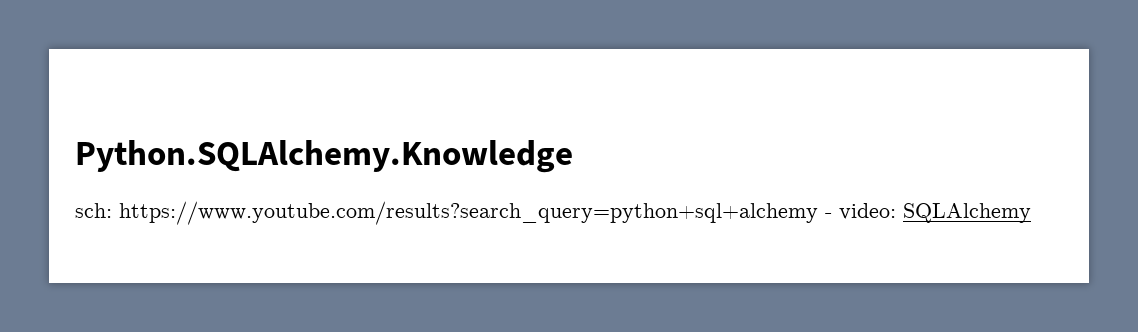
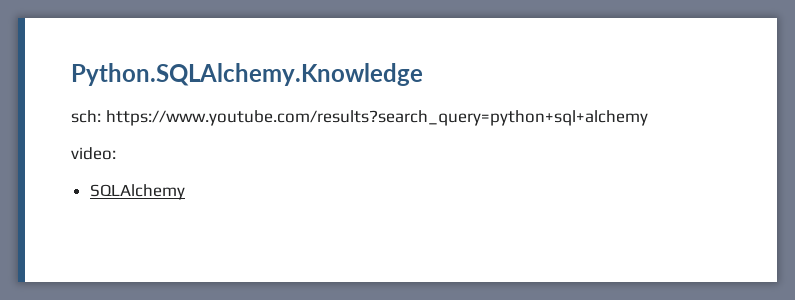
[825,213,832,218] - -> (648, 118) //
(896, 211) none -> (116, 153) //

